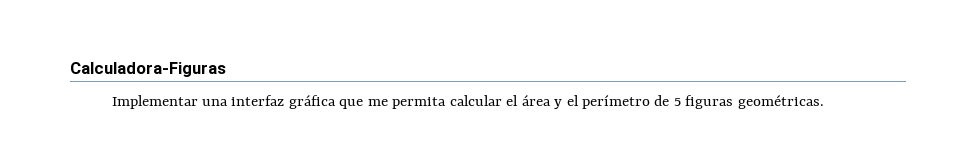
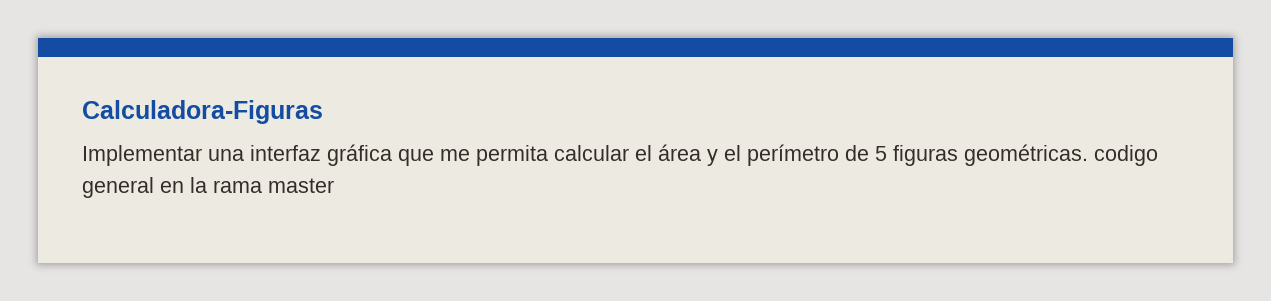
(824, 102) none -> [1094,145,1158,166] [82,177,334,198] codigo general en la rama master

